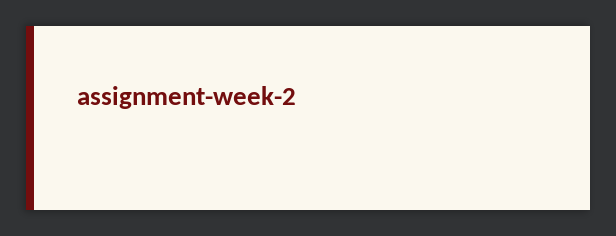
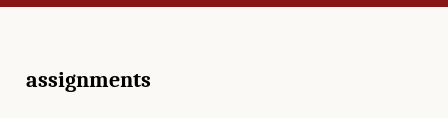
[77,86,296,109] assignment-week-2 -> [26,72,151,92] assignments

